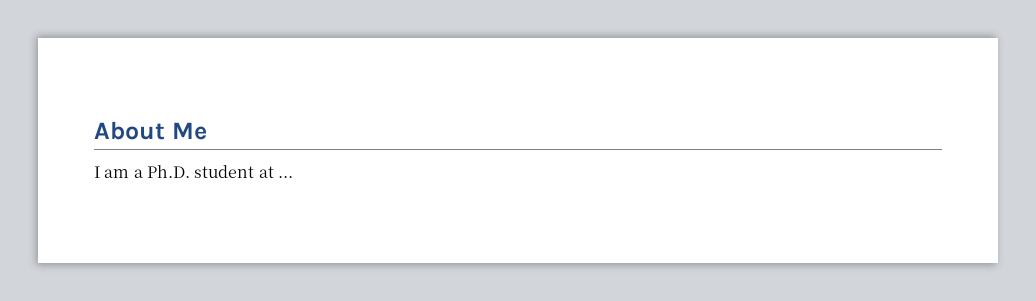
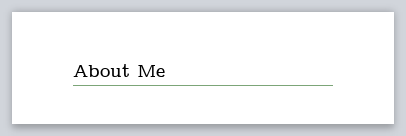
[94,165,293,178] // I am a Ph.D. student at ... -> (165, 71) none

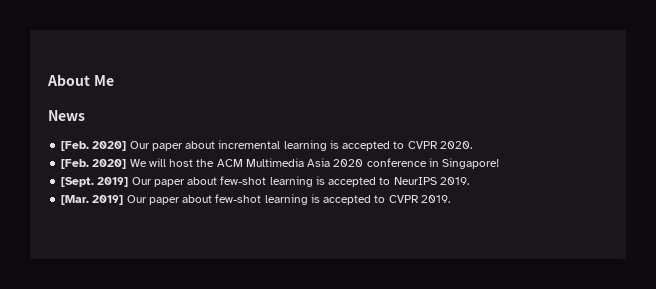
(165, 71) none -> [48,110,85,121] [61,140,472,151] [61,158,500,169] [61,176,469,187] [61,194,450,205] // News // [Feb. 2020] Our paper about incremental learning is accepted to CVPR 2020. // [Feb. 2020] We will host the ACM Multimedia Asia 2020 conference in Singapore! // [Sept. 2019] Our paper about few-shot learning is accepted to NeurIPS 2019. // [Mar. 2019] Our paper about few-shot learning is accepted to CVPR 2019.

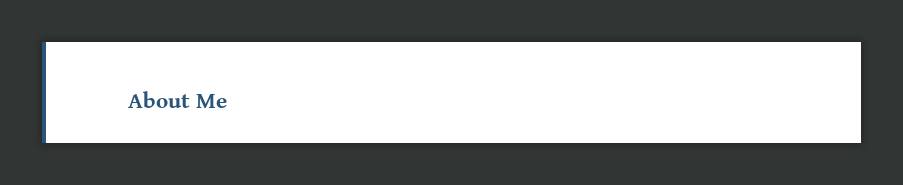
[48,110,85,121] [61,140,472,151] [61,158,500,169] [61,176,469,187] [61,194,450,205] // News // [Feb. 2020] Our paper about incremental learning is accepted to CVPR 2020. // [Feb. 2020] We will host the ACM Multimedia Asia 2020 conference in Singapore! // [Sept. 2019] Our paper about few-shot learning is accepted to NeurIPS 2019. // [Mar. 2019] Our paper about few-shot learning is accepted to CVPR 2019. -> (228, 101) none

